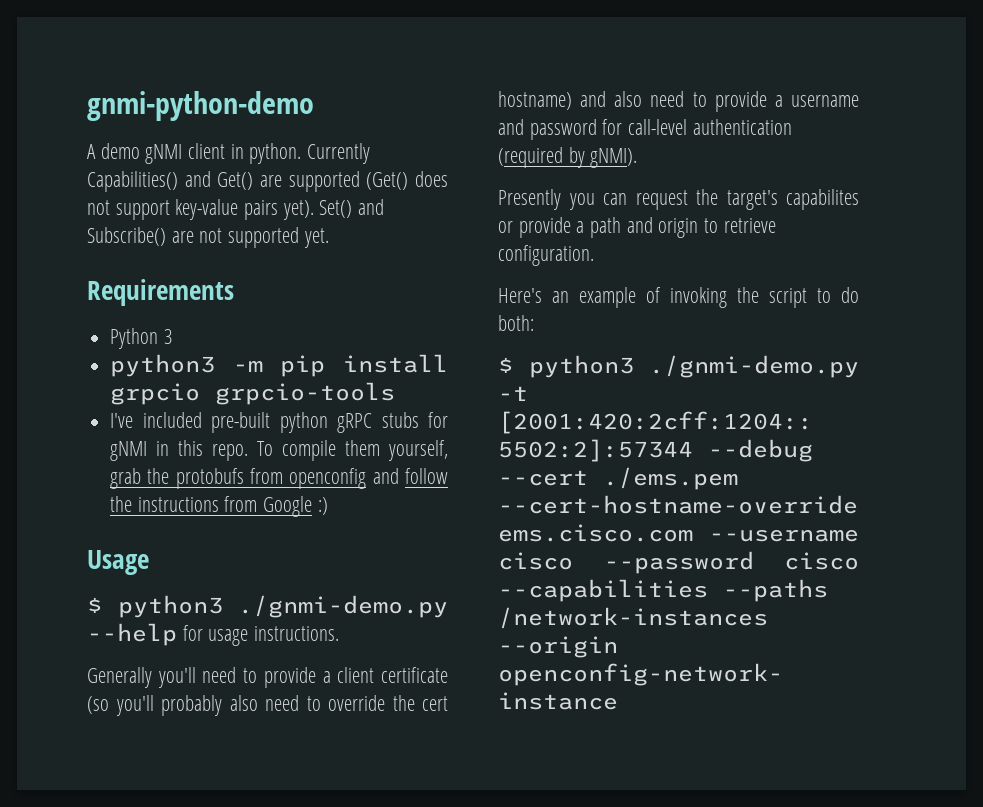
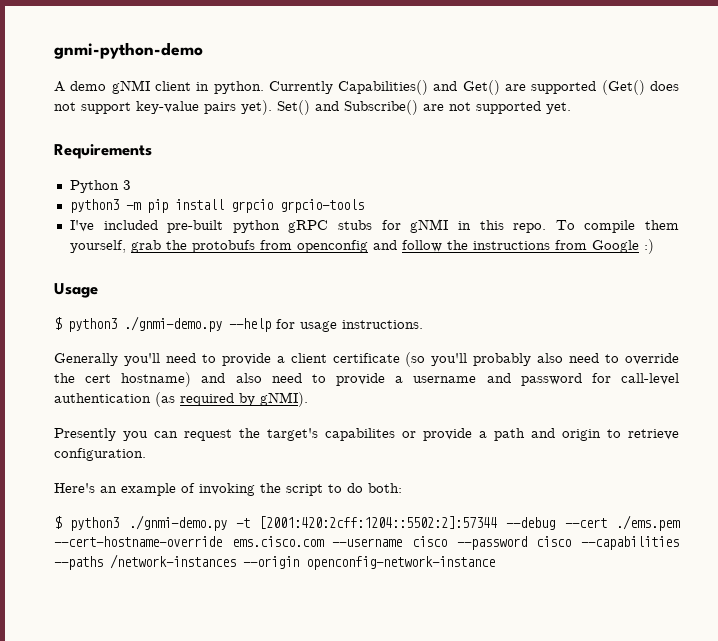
[498,147,563,168] (required -> [155,392,234,407] (as required

